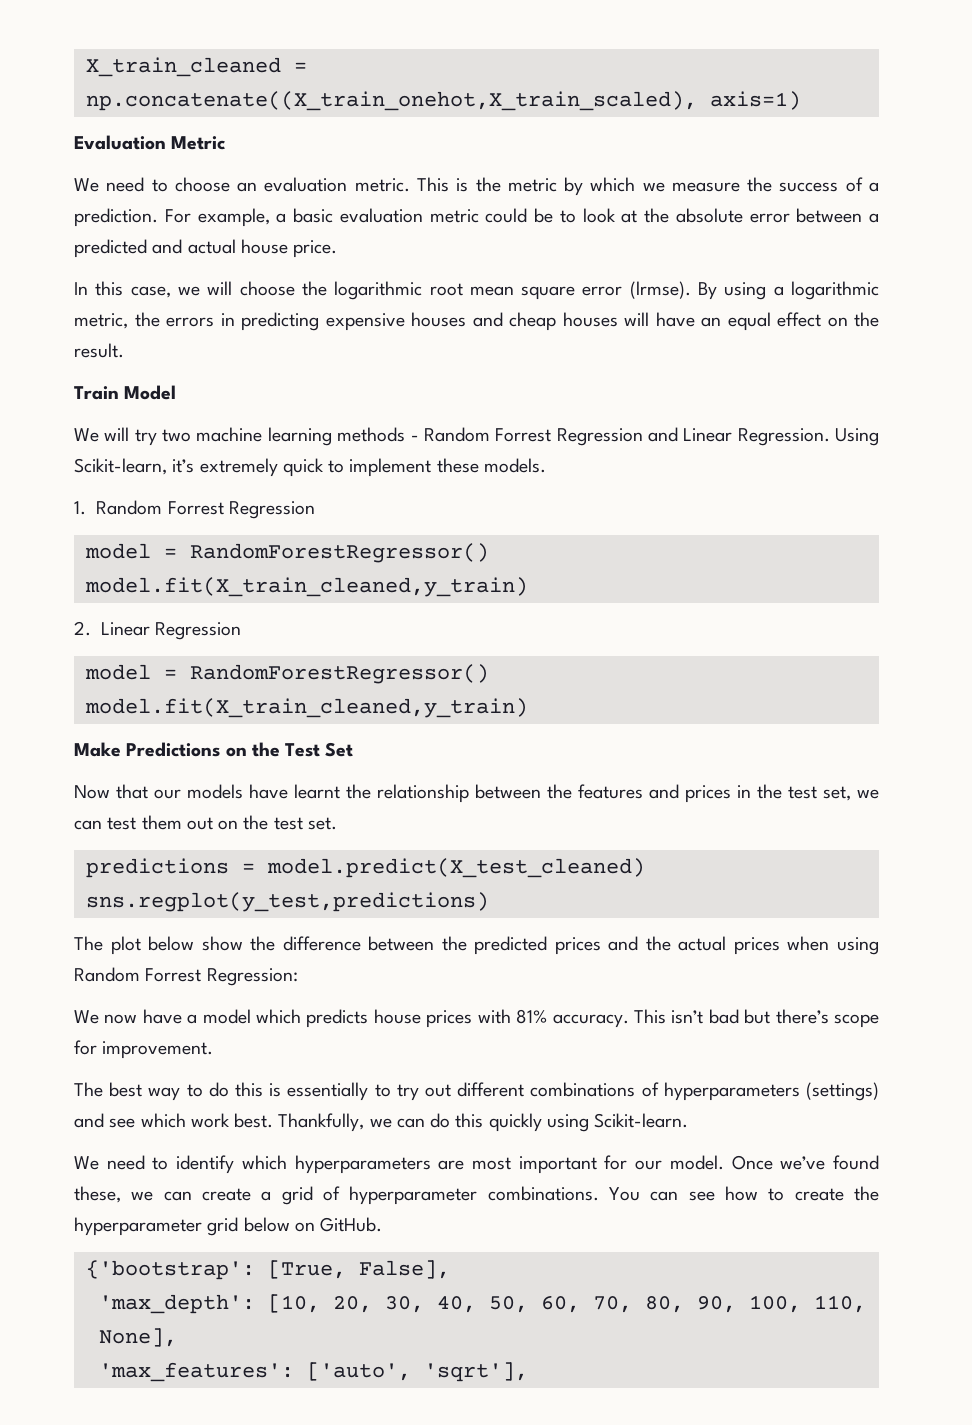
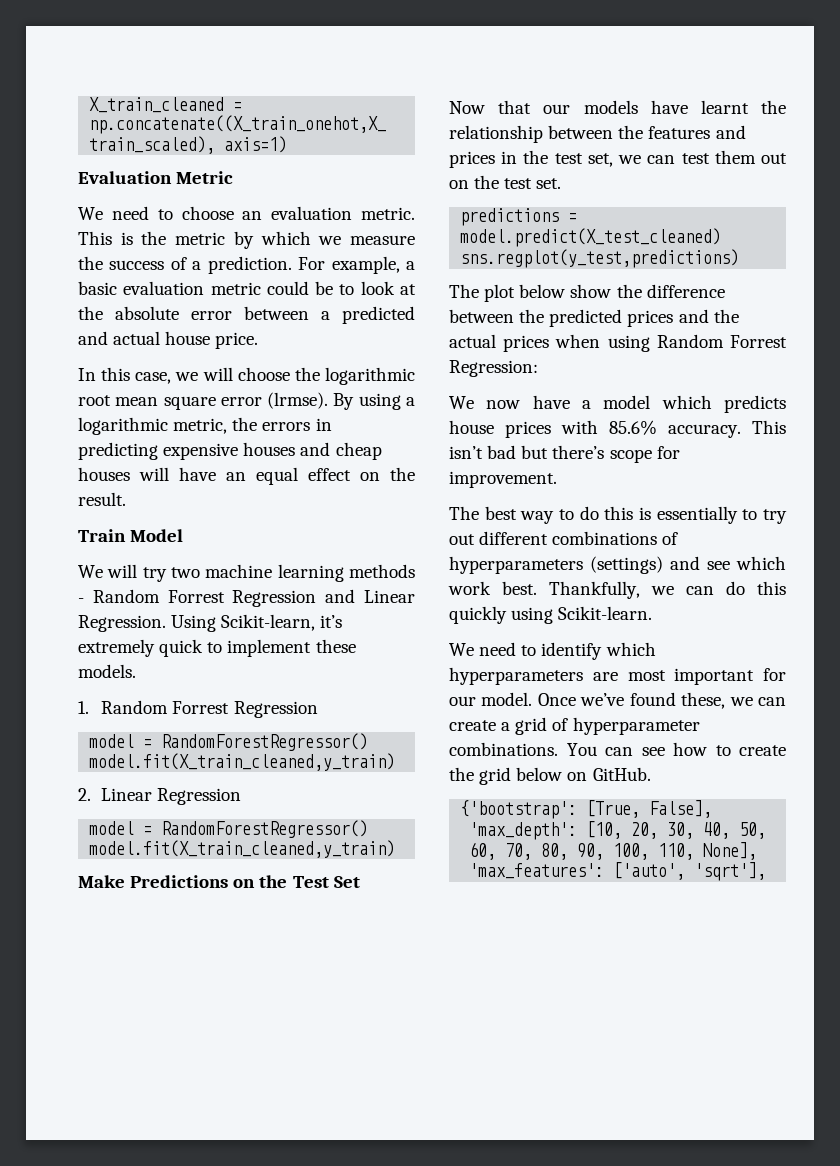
[516,1009,548,1024] 81% -> [609,420,657,435] 85.6%
[74,1217,202,1236] hyperparameter -> (474, 774) none

